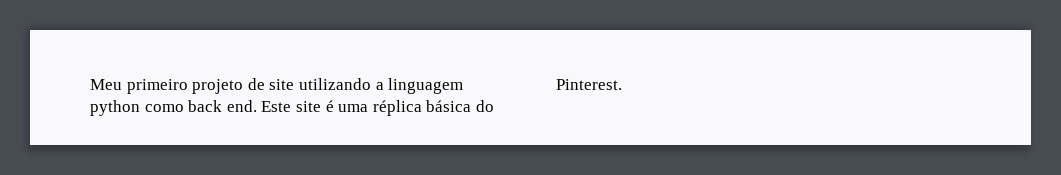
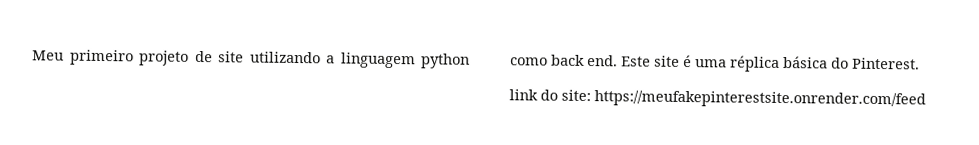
(622, 84) none -> [509,89,926,109] // link do site: https://meufakepinterestsite.onrender.com/feed

